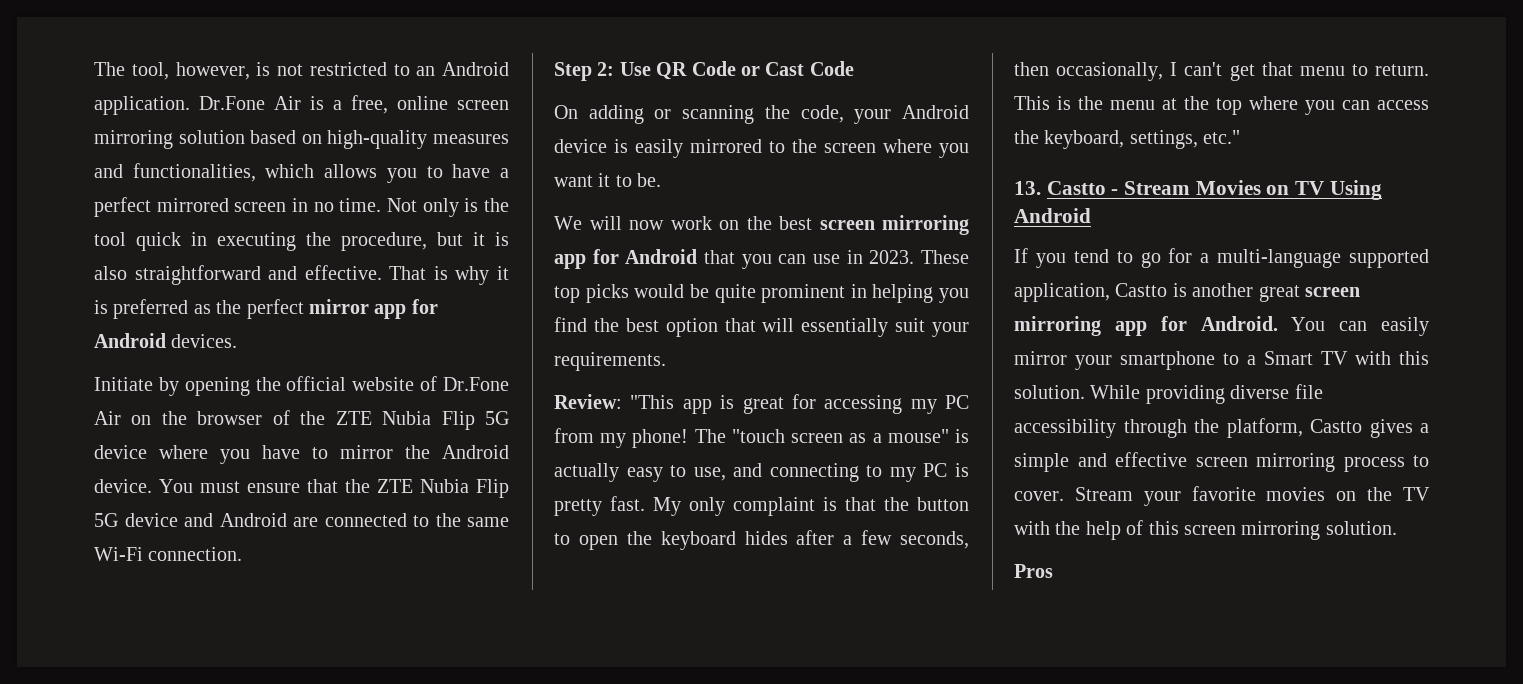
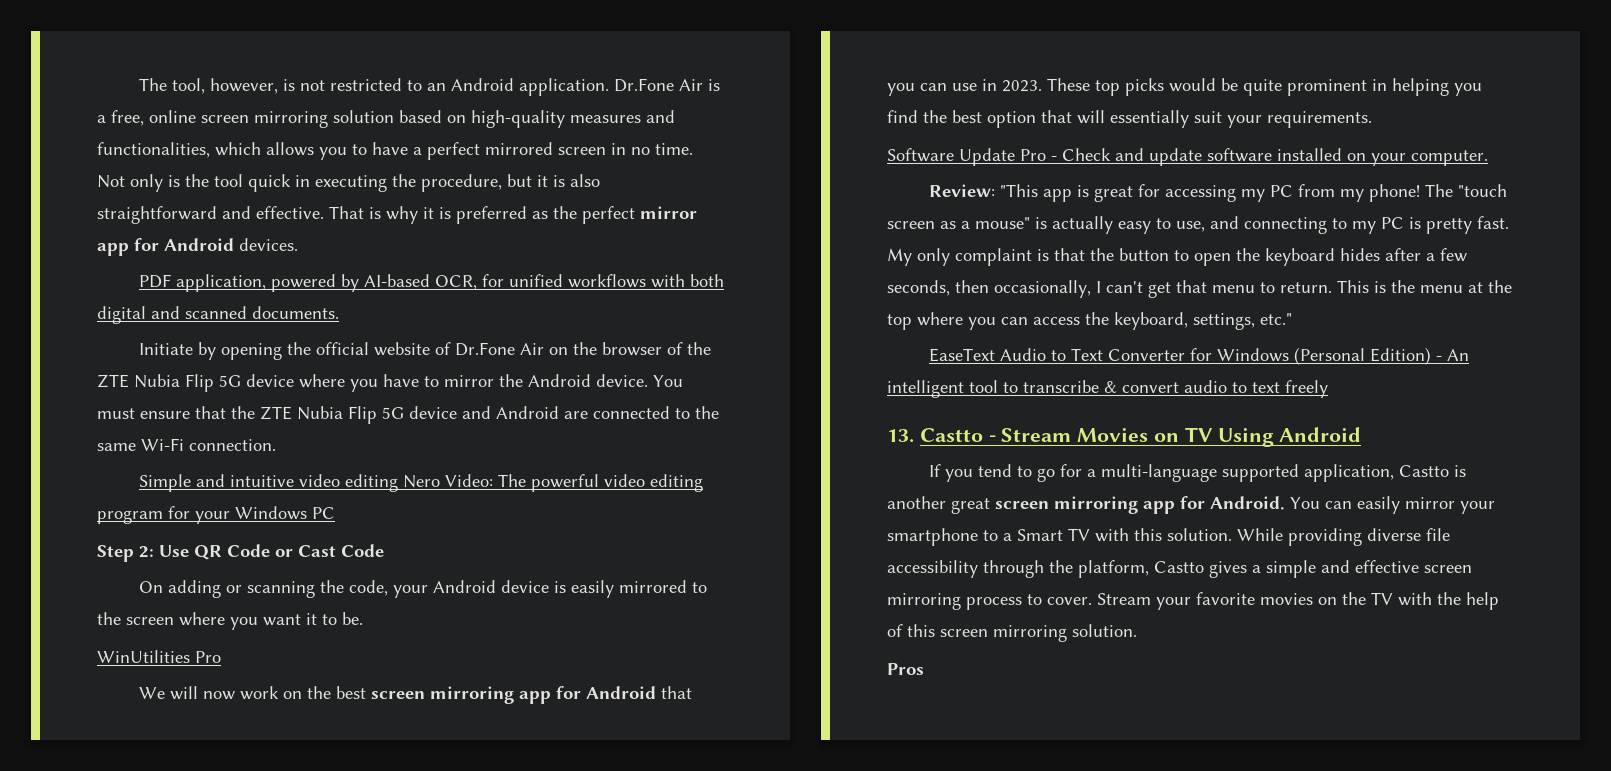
(238, 341) none -> [138,274,724,292] [97,306,339,324] // PDF application, powered by AI-based OCR, for unified workflows with both digital and scanned documents.
(243, 554) none -> [138,474,703,492] [97,506,335,524] // Simple and intuitive video editing Nero Video: The powerful video editing program for your Windows PC
(662, 180) none -> [97,650,221,663] // WinUtilities Pro
(666, 361) none -> [887,148,1488,166] // Software Update Pro - Check and update software installed on your computer.
(1241, 137) none -> [928,347,1469,365] [887,380,1328,398] // EaseText Audio to Text Converter for Windows (Personal Edition) - An intelligent tool to transcribe & convert audio to text freely

